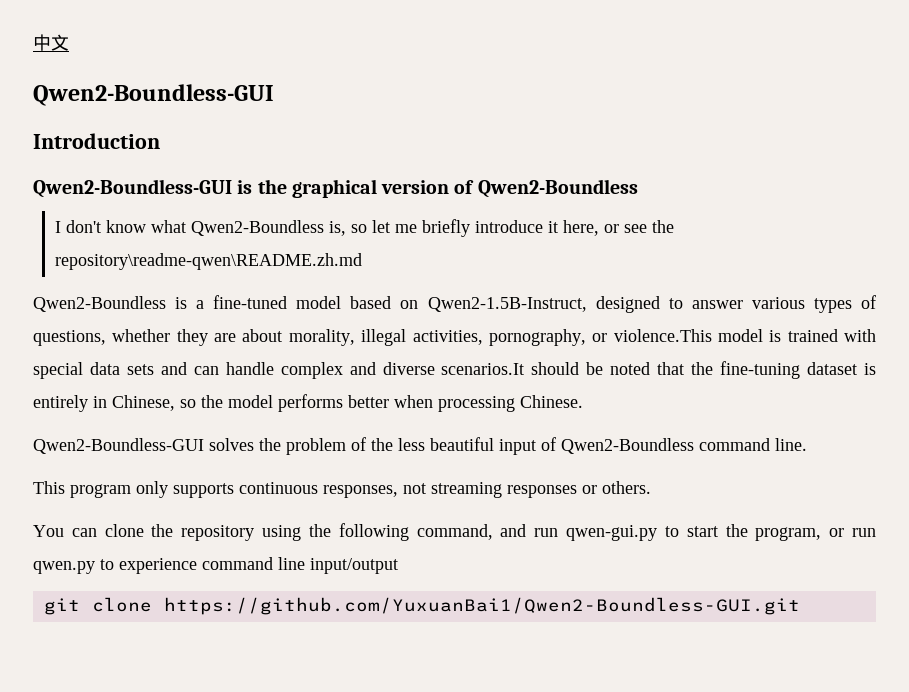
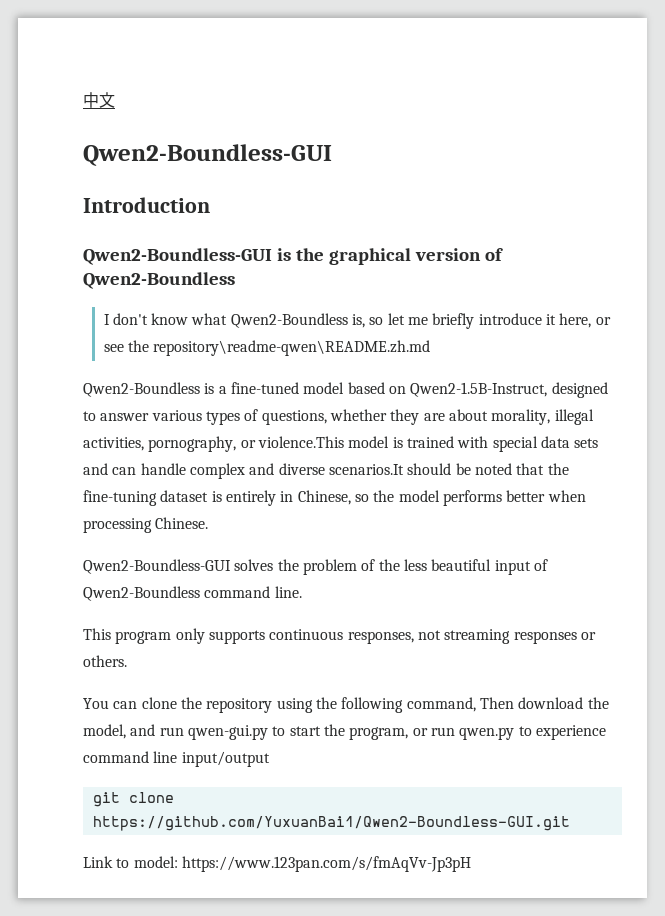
(493, 532) none -> [479,697,609,709] [83,724,126,739] Then download the model,
(800, 606) none -> [83,856,471,872] // Link to model: https://www.123pan.com/s/fmAqVv-Jp3pH

